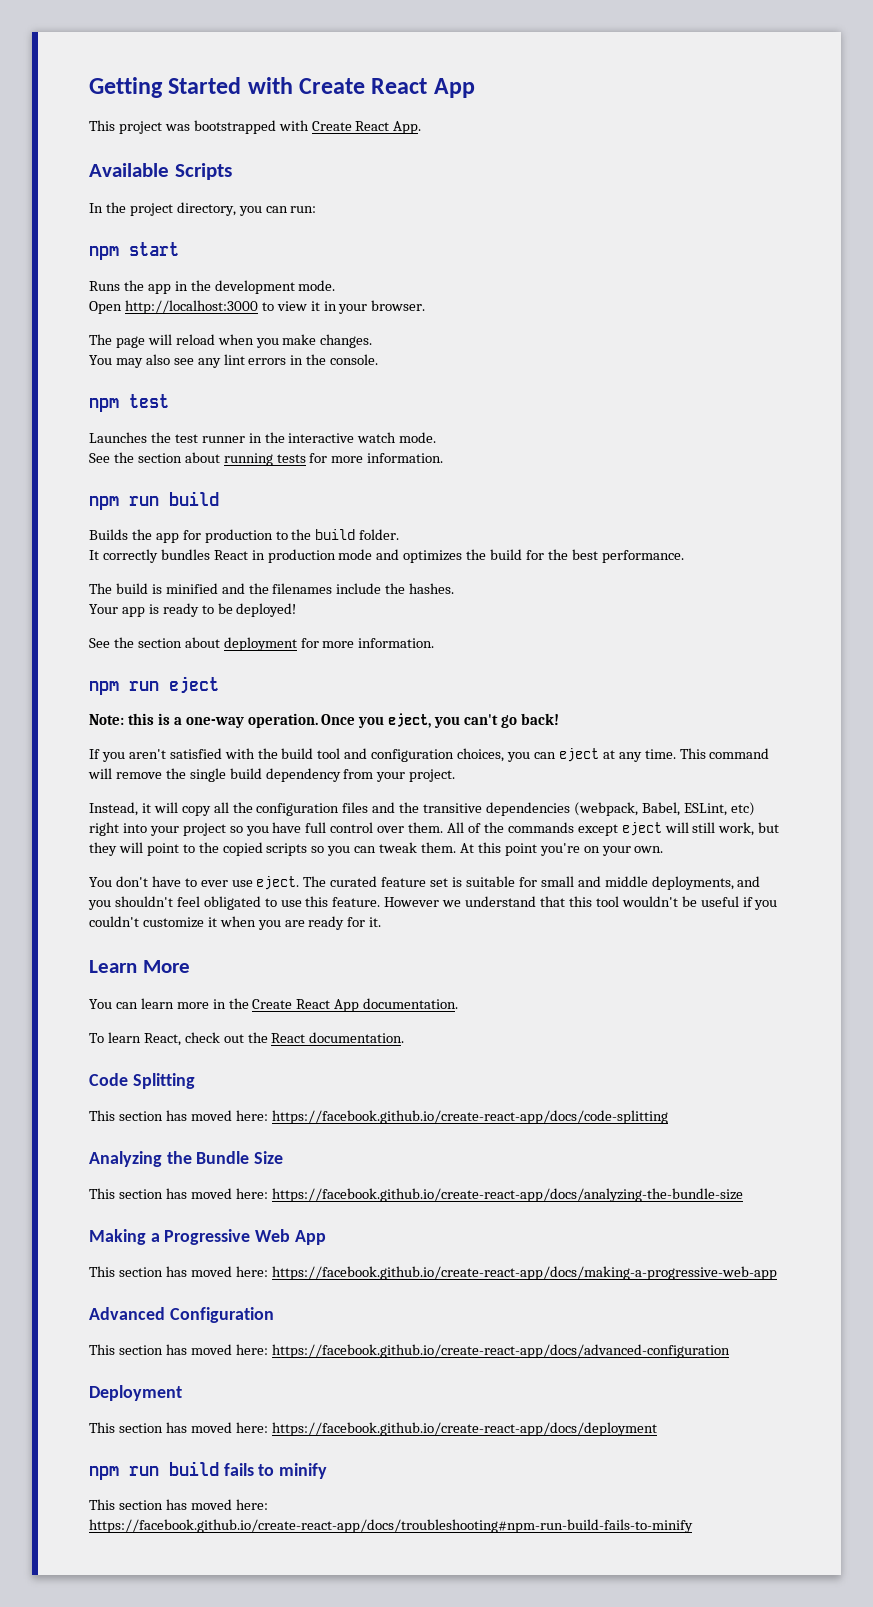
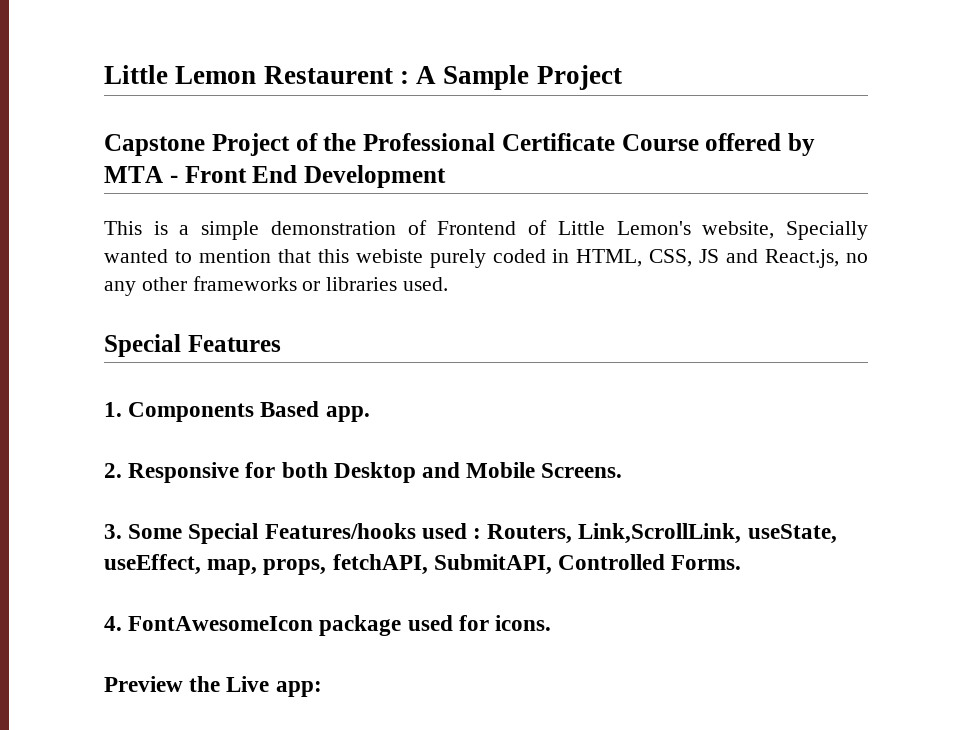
[89,77,475,98] [89,120,422,134] [89,163,232,180] [89,202,317,216] [89,242,179,260] [89,280,336,294] [89,300,426,314] [89,334,373,348] [89,354,379,368] [89,394,169,412] [89,432,437,443] [89,452,444,466] [89,491,219,510] [89,529,400,543] [89,549,684,563] [89,583,455,594] [89,603,297,617] [89,637,435,651] [89,676,219,695] [89,713,559,728] [89,748,770,762] [88,768,456,782] [89,802,755,816] [89,822,780,836] [89,842,664,856] [89,876,761,890] [88,896,778,910] [89,916,382,930] [89,960,190,973] [89,998,459,1012] [89,1032,405,1046] [89,1073,195,1089] [89,1110,668,1124] [89,1151,284,1167] [89,1188,743,1202] [89,1229,326,1245] [89,1266,777,1280] [89,1307,274,1323] [89,1344,730,1358] [89,1385,182,1401] [89,1422,657,1436] [89,1461,328,1480] [89,1499,268,1510] [89,1519,693,1533] Getting Started with Create React App // This project was bootstrapped with Create React App. // Available Scripts // In the project directory, you can run: // npm start // Runs the app in the development mode. // Open http://localhost:3000 to view it in your browser. // The page will reload when you make changes. // You may also see any lint errors in the console. // npm test // Launches the test runner in the interactive watch mode. // See the section about running tests for more information. // npm run build // Builds the app for production to the build folder. // It correctly bundles React in production mode and optimizes the build for the best performance. // The build is minified and the filenames include the hashes. // Your app is ready to be deployed! // See the section about deployment for more information. // npm run eject // Note: this is a one-way operation. Once you eject, you can't go back! // If you aren't satisfied with the build tool and configuration choices, you can eject at any time. This command will remove the single build dependency from your project. // Instead, it will copy all the configuration files and the transitive dependencies (webpack, Babel, ESLint, etc) right into your project so you have full control over them. All of the commands except eject will still work, but they will point to the copied scripts so you can tweak them. At this point you're on your own. // You don't have to ever use eject. The curated feature set is suitable for small and middle deployments, and you shouldn't feel obligated to use this feature. However we understand that this tool wouldn't be useful if you couldn't customize it when you are ready for it. // Learn More // You can learn more in the Create React App documentation. // To learn React, check out the React documentation. // Code Splitting // This section has moved here: https://facebook.github.io/create-react-app/docs/code-splitting // Analyzing the Bundle Size // This section has moved here: https://facebook.github.io/create-react-app/docs/analyzing-the-bundle-size // Making a Progressive Web App // This section has moved here: https://facebook.github.io/create-react-app/docs/making-a-progressive-web-app // Advanced Configuration // This section has moved here: https://facebook.github.io/create-react-app/docs/advanced-configuration // Deployment // This section has moved here: https://facebook.github.io/create-react-app/docs/deployment // npm run build fails to minify // This section has moved here: https://facebook.github.io/create-react-app/docs/troubleshooting#npm-run-build-fails-to-minify -> [104,65,622,90] [104,133,815,156] [104,165,446,188] [104,220,869,240] [104,249,869,268] [104,276,449,296] [104,334,281,357] [104,401,370,422] [104,462,623,483] [104,523,837,544] [104,554,742,575] [104,615,552,636] [104,676,322,697] Little Lemon Restaurent : A Sample Project // Capstone Project of the Professional Certificate Course offered by MTA - Front End Development // This is a simple demonstration of Frontend of Little Lemon's website, Specially wanted to mention that this webiste purely coded in HTML, CSS, JS and React.js, no any other frameworks or libraries used. // Special Features // 1. Components Based app. // 2. Responsive for both Desktop and Mobile Screens. // 3. Some Special Features/hooks used : Routers, Link,ScrollLink, useState, useEffect, map, props, fetchAPI, SubmitAPI, Controlled Forms. // 4. FontAwesomeIcon package used for icons. // Preview the Live app:

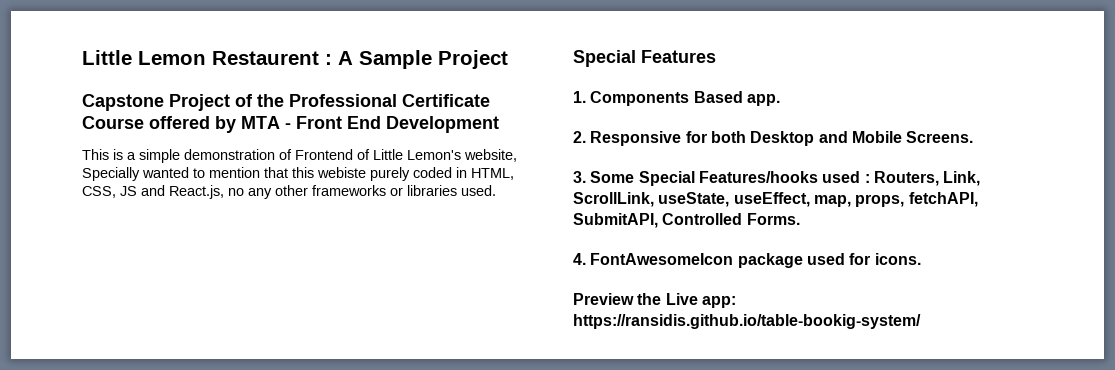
[578,523,742,544] Link,ScrollLink, -> [943,171,981,186] [573,192,654,207] Link, ScrollLink,
(322, 689) none -> [573,314,921,329] https://ransidis.github.io/table-bookig-system/

